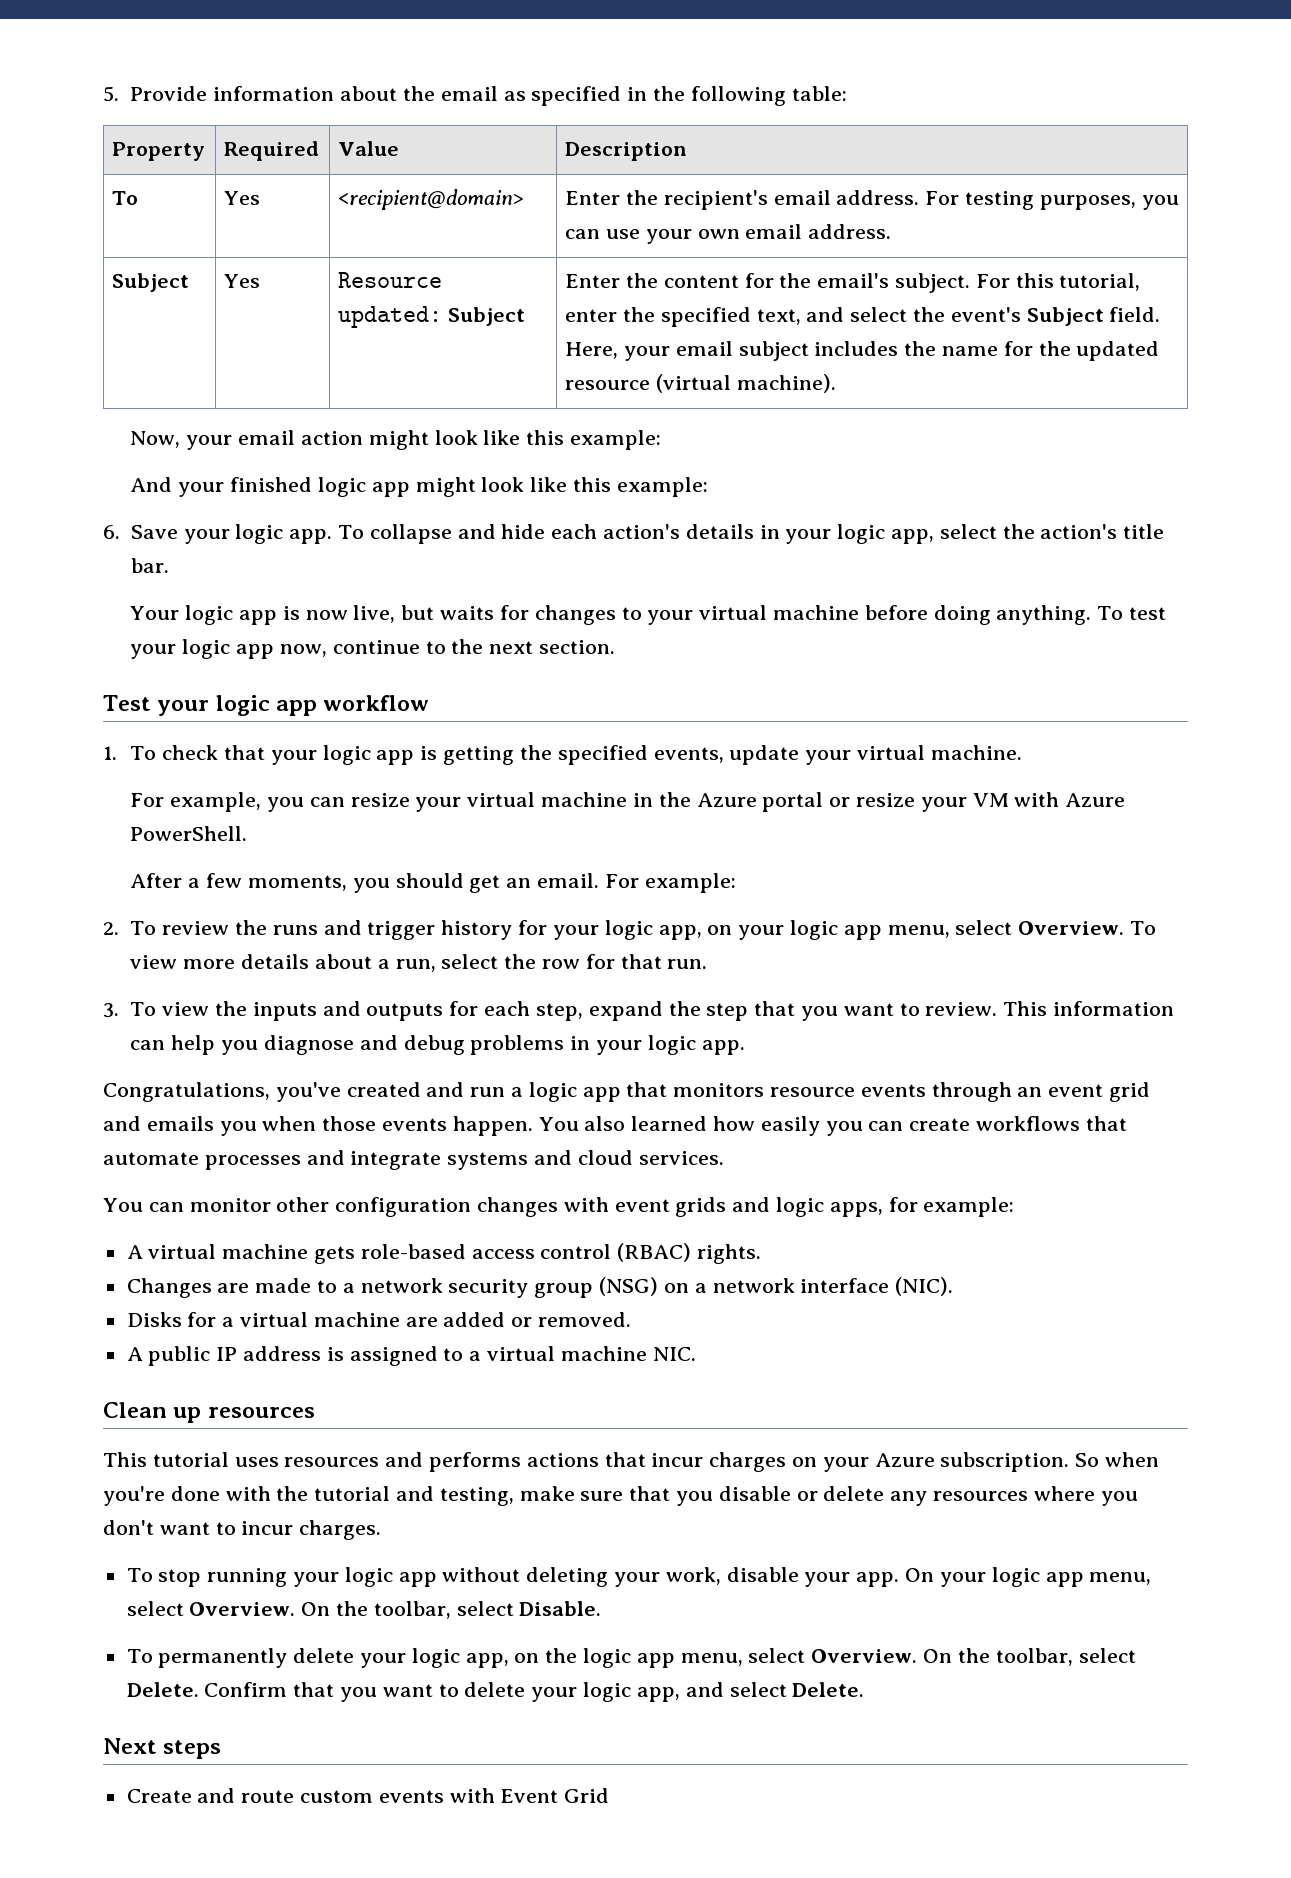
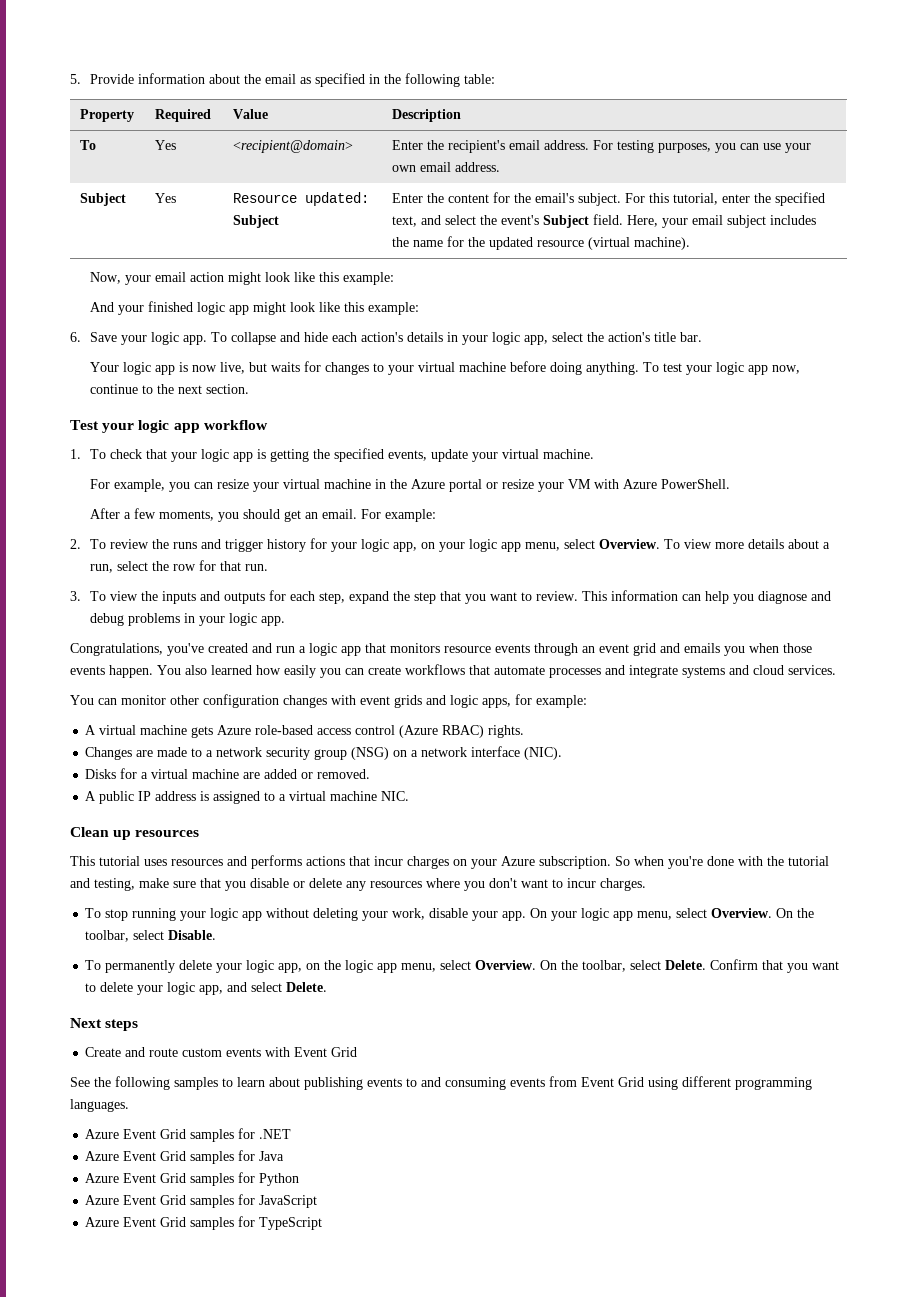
(356, 1255) none -> [217,725,252,735] Azure
[617,1243,692,1262] (RBAC) -> [399,725,485,738] (Azure RBAC)
(610, 1795) none -> [70,1076,812,1090] [70,1099,129,1112] [85,1128,292,1142] [85,1150,285,1164] [85,1172,300,1186] [85,1194,318,1208] [85,1216,323,1230] // See the following samples to learn about publishing events to and consuming events from Event Grid using different programming languages. // Azure Event Grid samples for .NET // Azure Event Grid samples for Java // Azure Event Grid samples for Python // Azure Event Grid samples for JavaScript // Azure Event Grid samples for TypeScript

